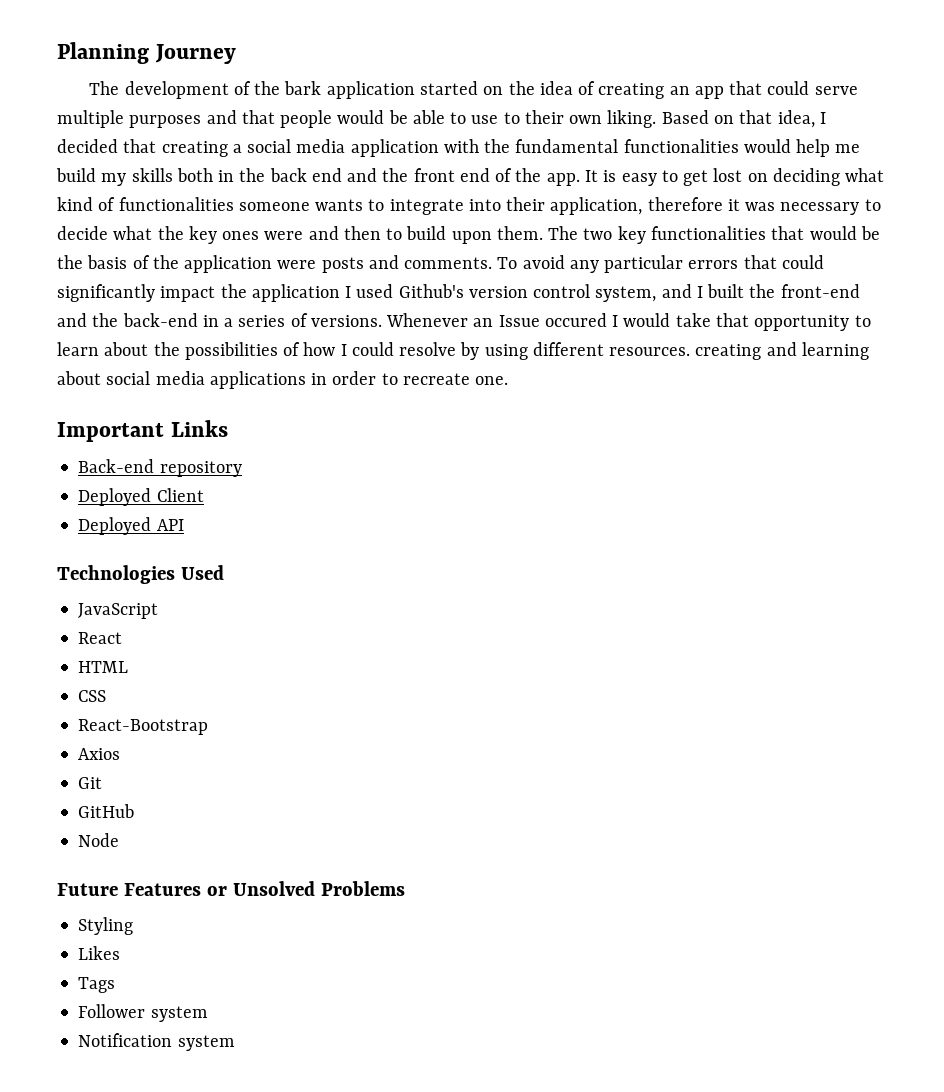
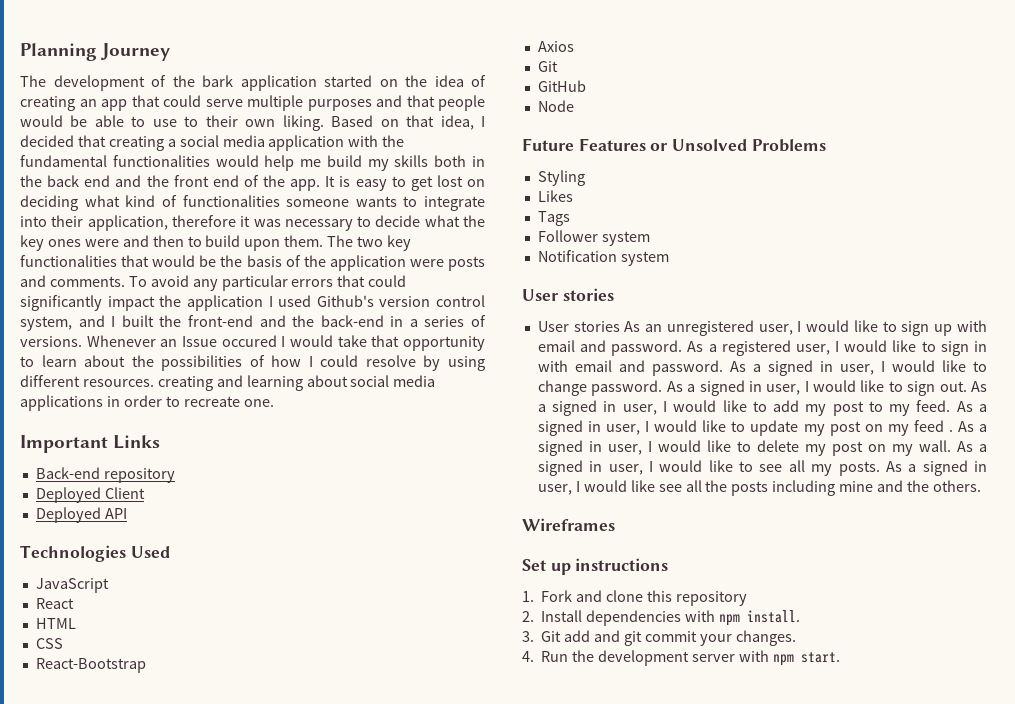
(235, 1043) none -> [522,288,614,301] [537,320,987,336] [537,340,988,356] [537,360,987,376] [537,380,987,396] [537,400,987,416] [537,420,987,436] [537,440,987,456] [537,460,987,476] [537,480,981,496] [522,518,615,531] [522,558,669,575] [522,590,747,606] [522,610,800,626] [522,630,796,646] [522,650,840,666] // User stories // User stories As an unregistered user, I would like to sign up with email and password. As a registered user, I would like to sign in with email and password. As a signed in user, I would like to change password. As a signed in user, I would like to sign out. As a signed in user, I would like to add my post to my feed. As a signed in user, I would like to update my post on my feed . As a signed in user, I would like to delete my post on my wall. As a signed in user, I would like to see all my posts. As a signed in user, I would like see all the posts including mine and the others. // Wireframes // Set up instructions // 1. Fork and clone this repository // 2. Install dependencies with npm install. // 3. Git add and git commit your changes. // 4. Run the development server with npm start.

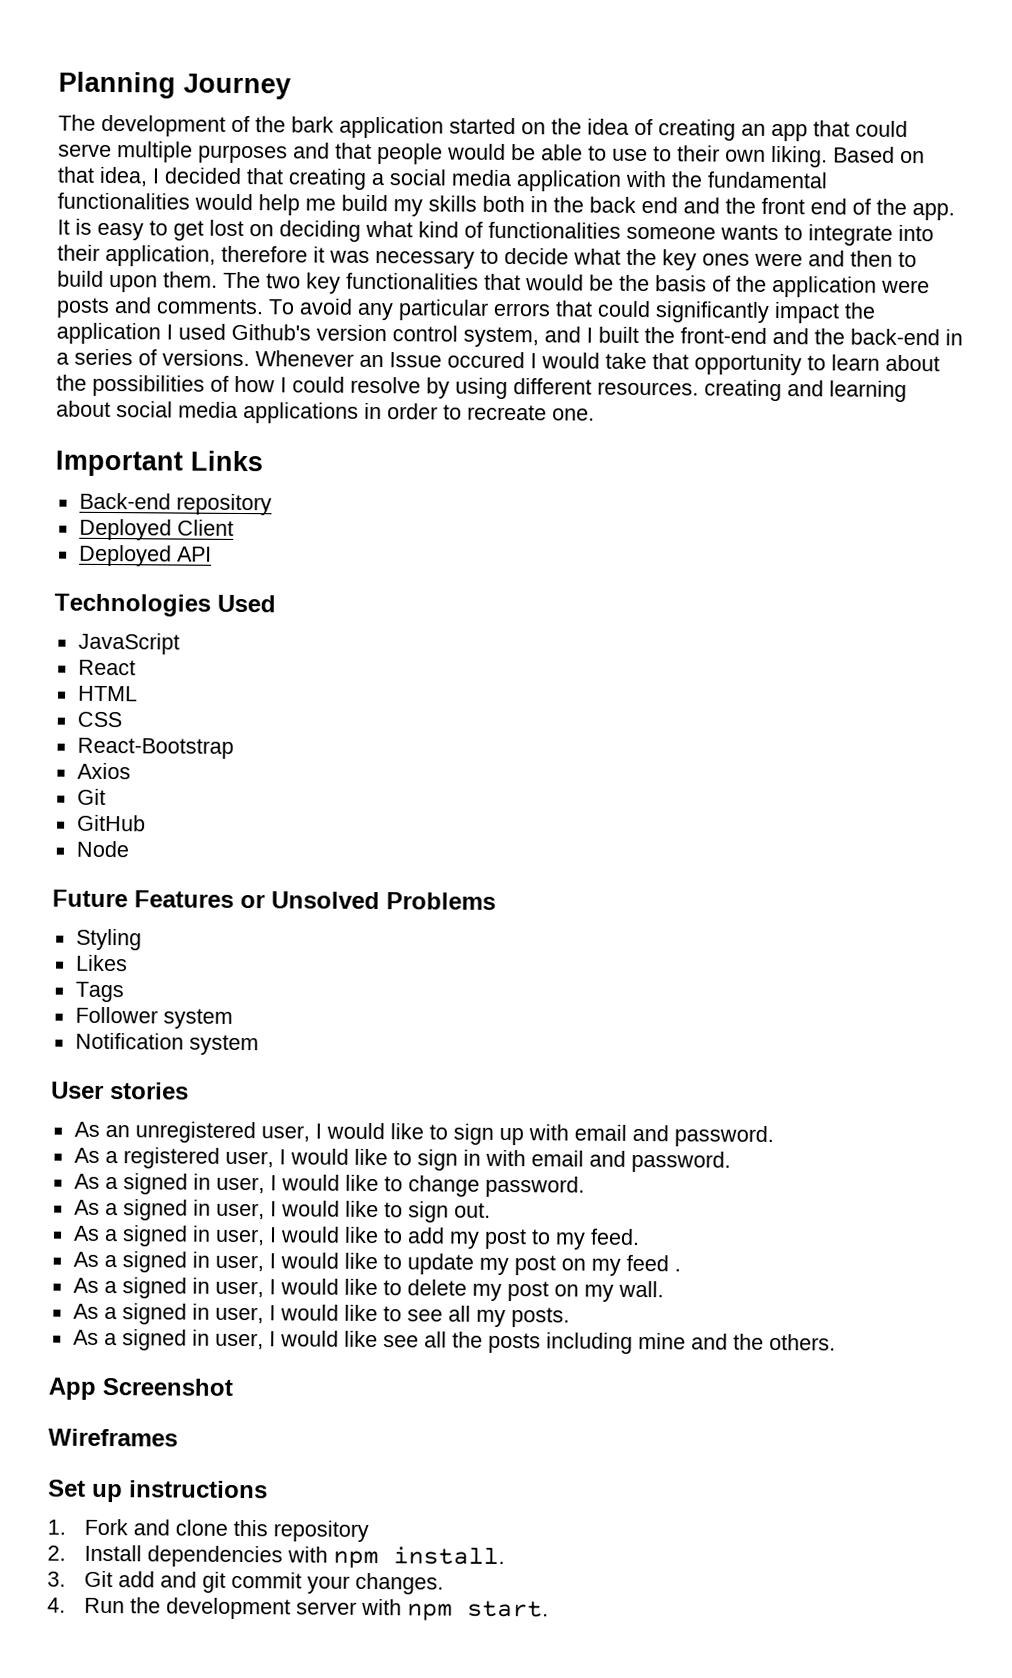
[537,321,620,332] User stories -> (189, 1091) none
(683, 348) none -> (774, 1136) //
(723, 368) none -> (731, 1161) //
(663, 388) none -> (585, 1186) //
(967, 386) none -> (491, 1210) //
(951, 406) none -> (640, 1237) //
(953, 431) none -> (681, 1270) //
(951, 446) none -> (664, 1289) //
(880, 468) none -> (570, 1317) //
(981, 486) none -> [48,1377,233,1400] // App Screenshot

